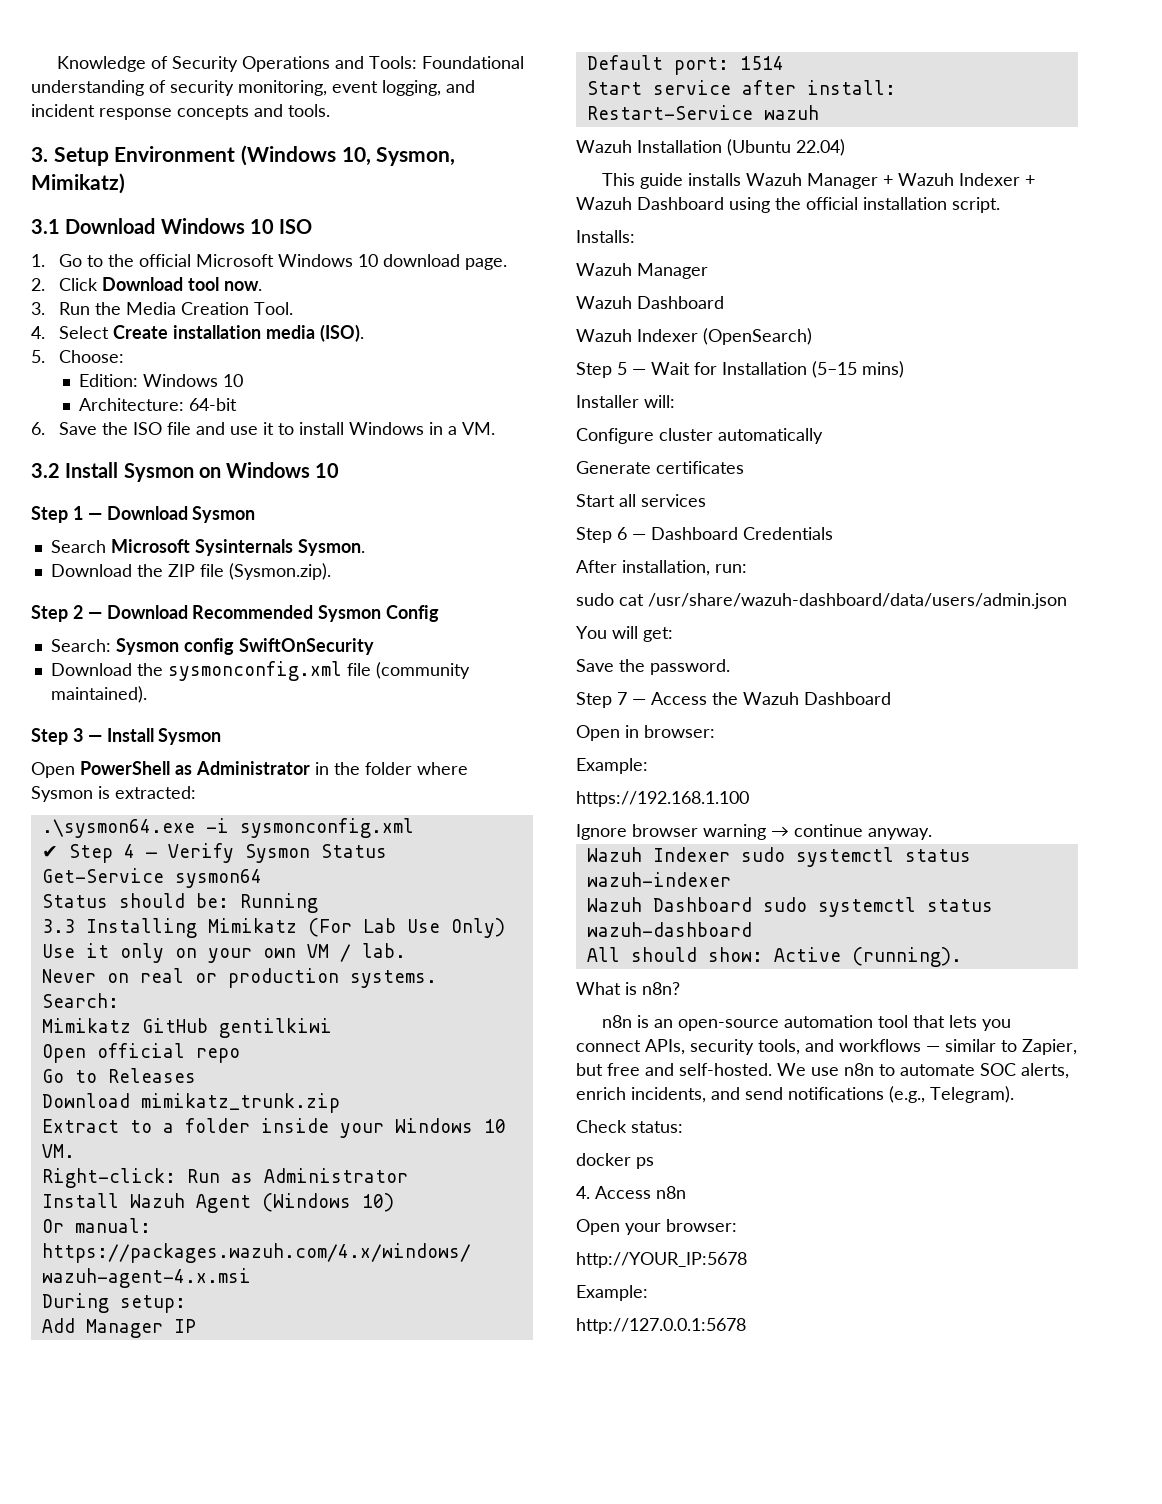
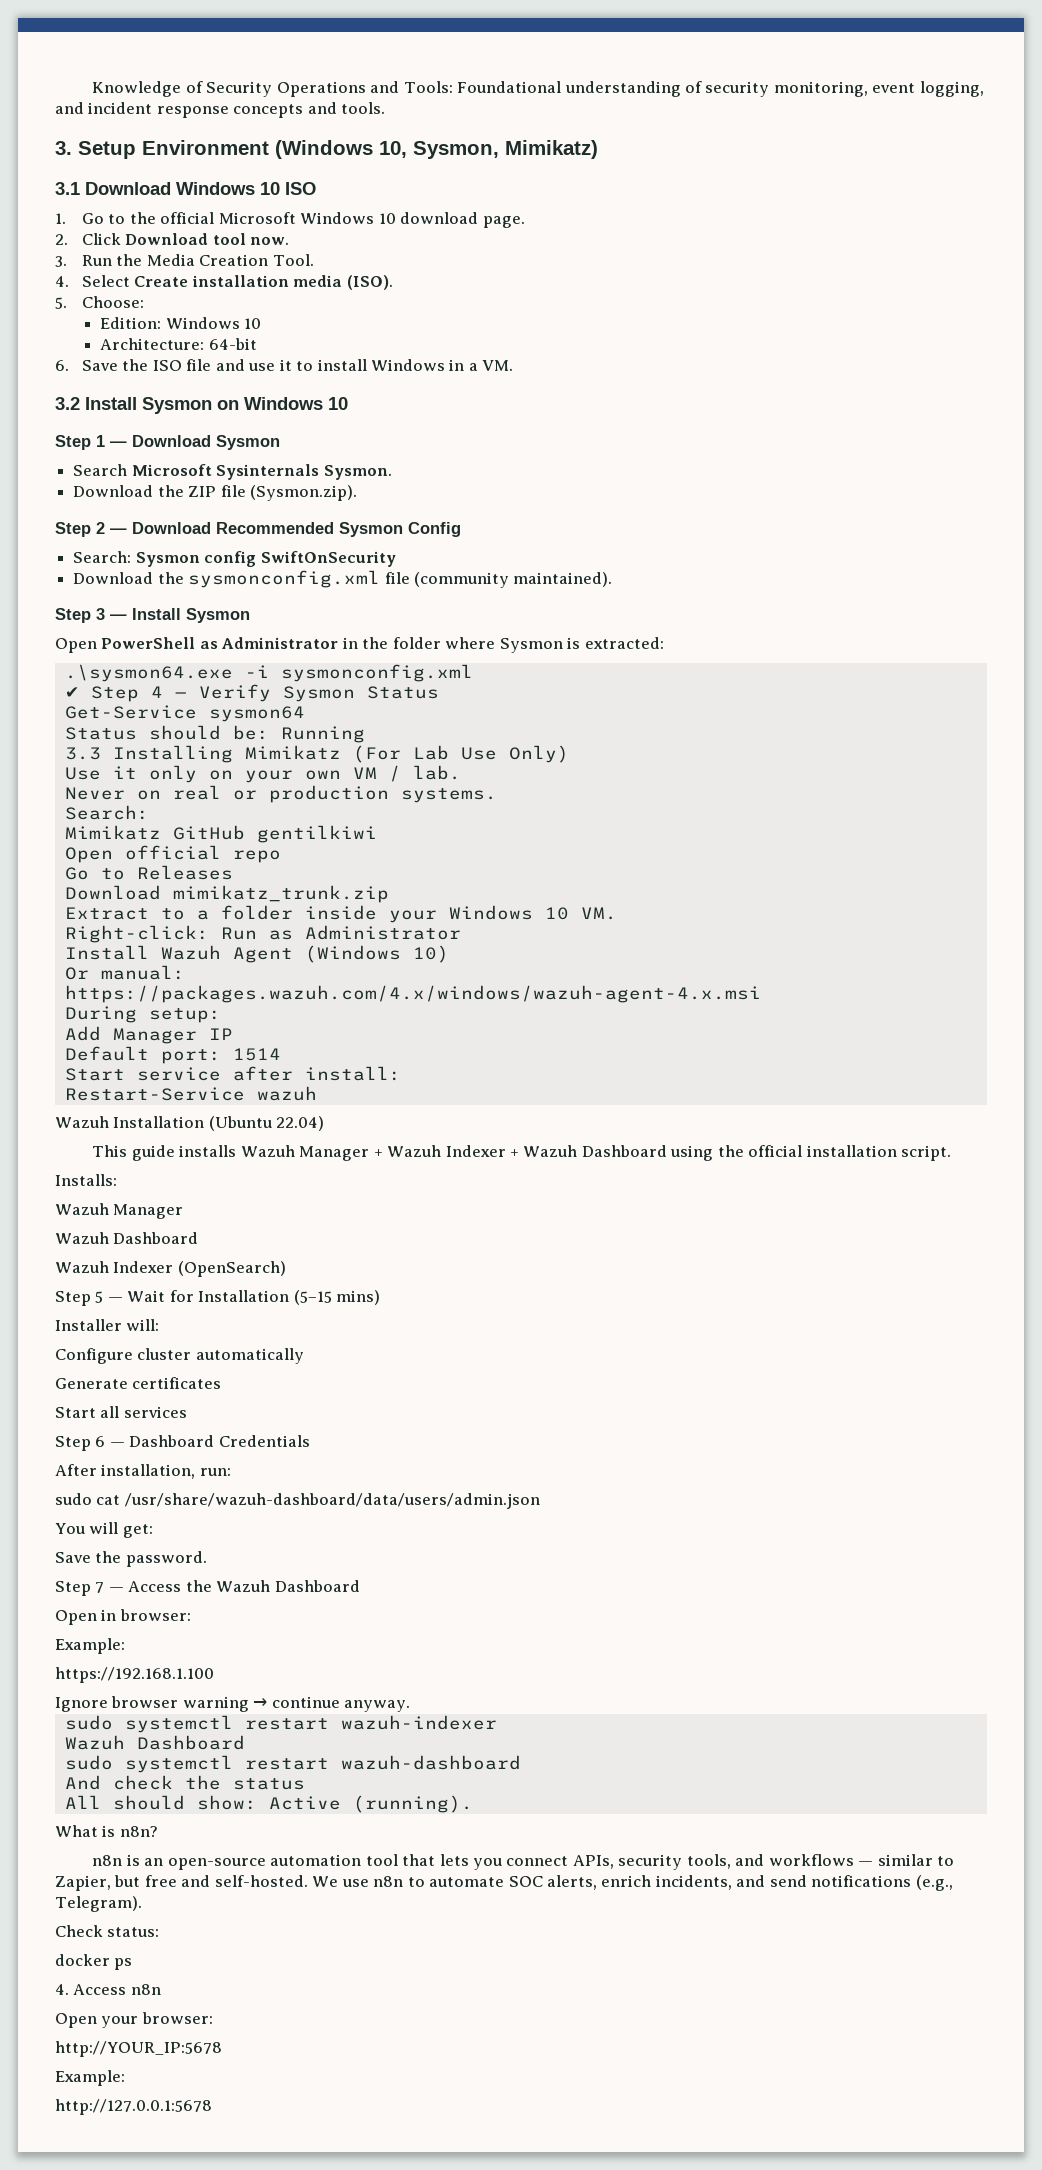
[586,847,971,867] Wazuh Indexer sudo systemctl status -> [64,1715,329,1733] sudo systemctl restart
[762,897,993,917] [586,922,752,937] sudo systemctl status wazuh-dashboard -> [64,1755,521,1773] [64,1775,305,1790] // sudo systemctl restart wazuh-dashboard // And check the status

